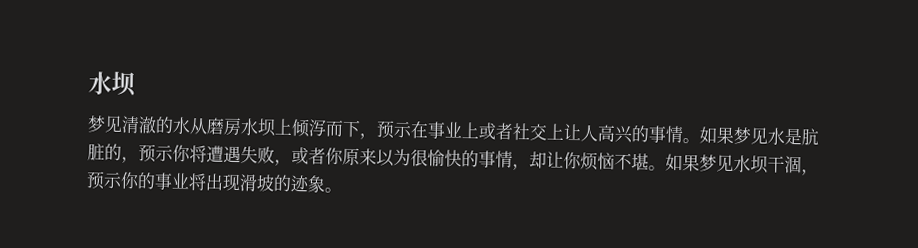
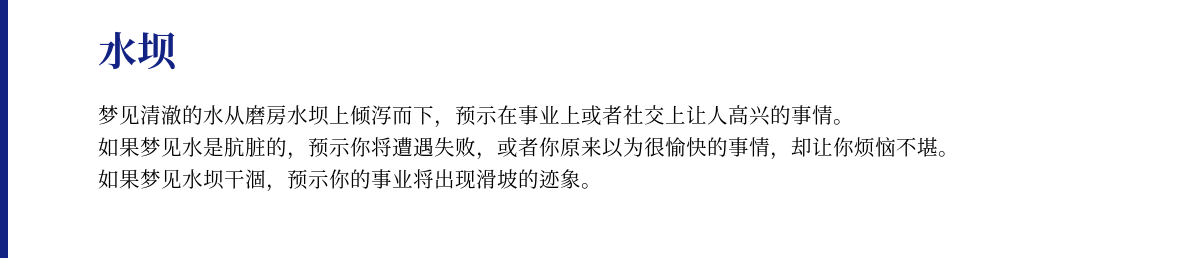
(700, 141) none -> (854, 122) //
(666, 168) none -> (959, 154) //

